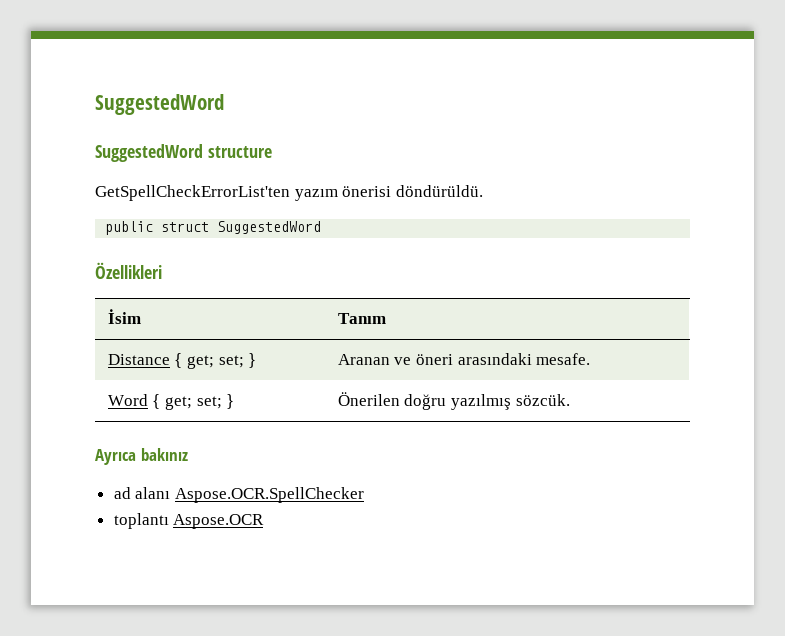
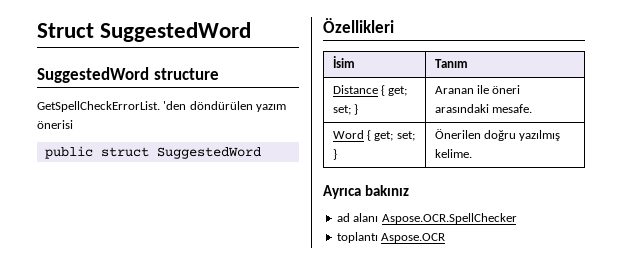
(95, 104) none -> [37,23,94,38] Struct
[95,185,290,201] GetSpellCheckErrorList'ten -> [37,101,253,112] GetSpellCheckErrorList. 'den döndürülen
[395,185,483,197] döndürüldü. -> (73, 124) none
[394,357,412,365] ve -> [476,85,489,94] ile
[515,394,570,406] sözcük. -> [434,149,472,158] kelime.

